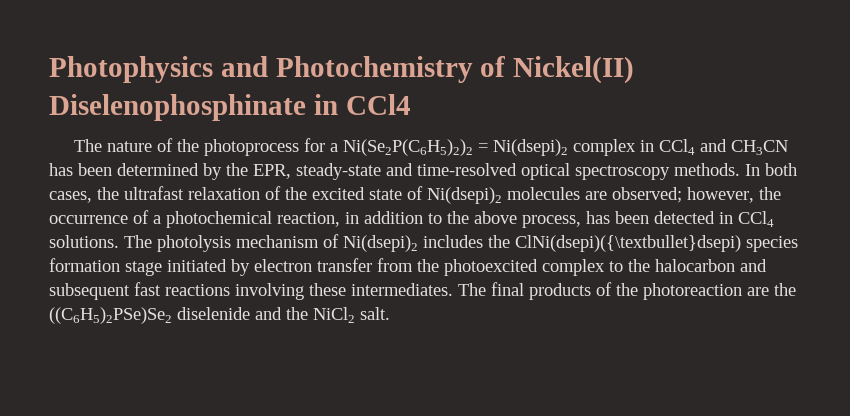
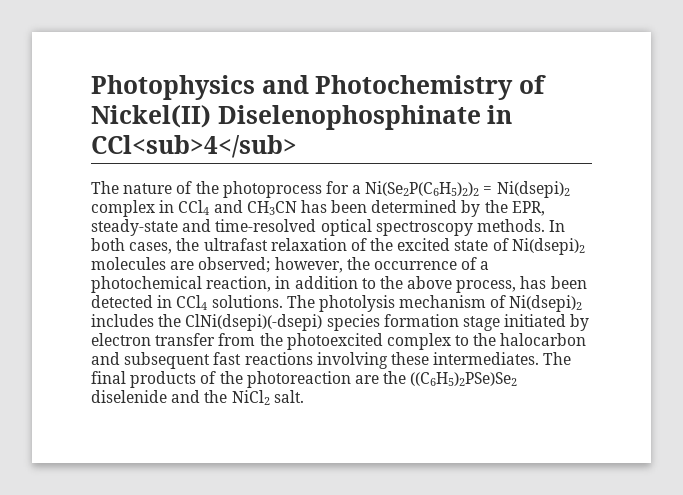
[345,94,411,115] CCl4 -> [91,135,297,158] CCl<sub>4</sub>
[515,235,741,252] ClNi(dsepi)({\textbullet}dsepi) -> [185,314,323,331] ClNi(dsepi)(-dsepi)

